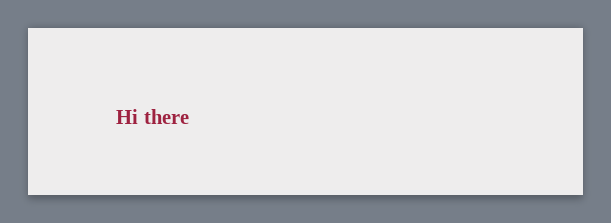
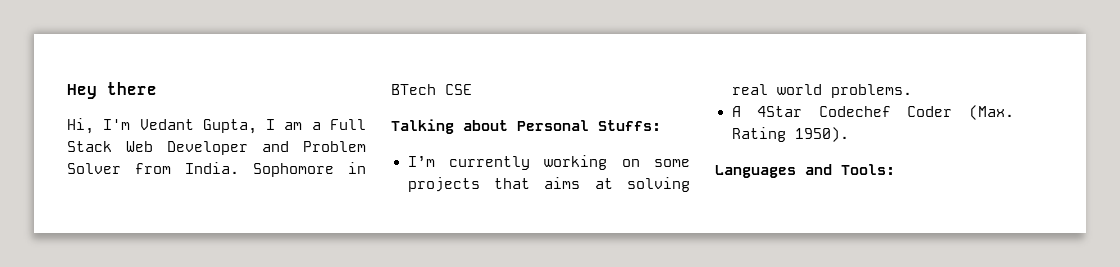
[116,109,138,124] Hi -> [67,84,97,99] Hey
(189, 116) none -> [67,118,366,134] [67,141,366,155] [67,162,366,177] [391,84,472,95] [391,119,661,134] [407,155,690,170] [407,177,690,192] [731,84,912,98] [731,105,1014,120] [731,127,849,142] [715,164,895,178] // Hi, I'm Vedant Gupta, I am a Full Stack Web Developer and Problem Solver from India. Sophomore in BTech CSE // Talking about Personal Stuffs: // I’m currently working on some projects that aims at solving real world problems. // A 4Star Codechef Coder (Max. Rating 1950). // Languages and Tools:

